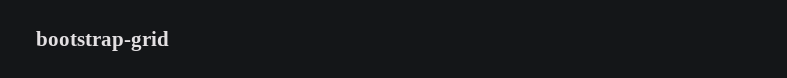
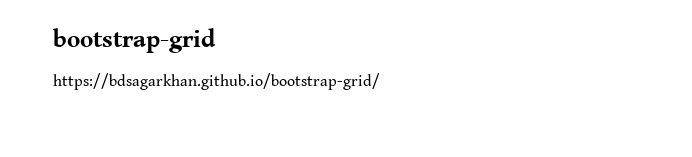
(169, 41) none -> [53,73,380,90] // https://bdsagarkhan.github.io/bootstrap-grid/

